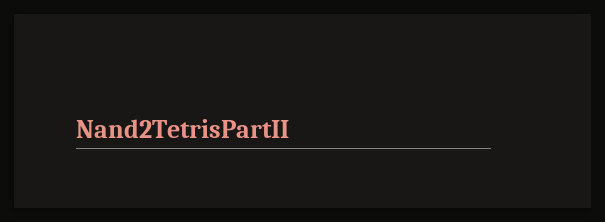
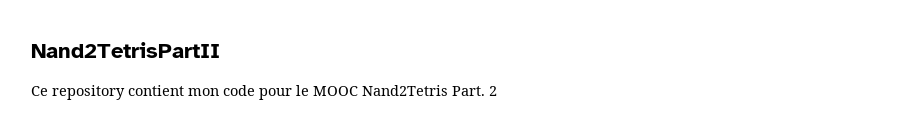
(289, 128) none -> [31,85,497,100] // Ce repository contient mon code pour le MOOC Nand2Tetris Part. 2

